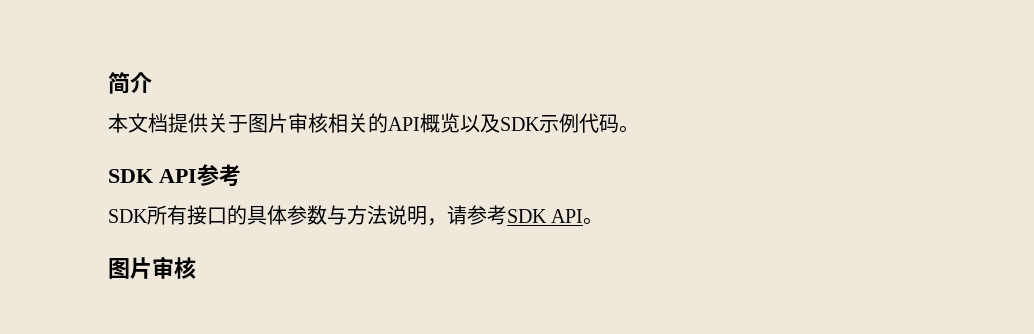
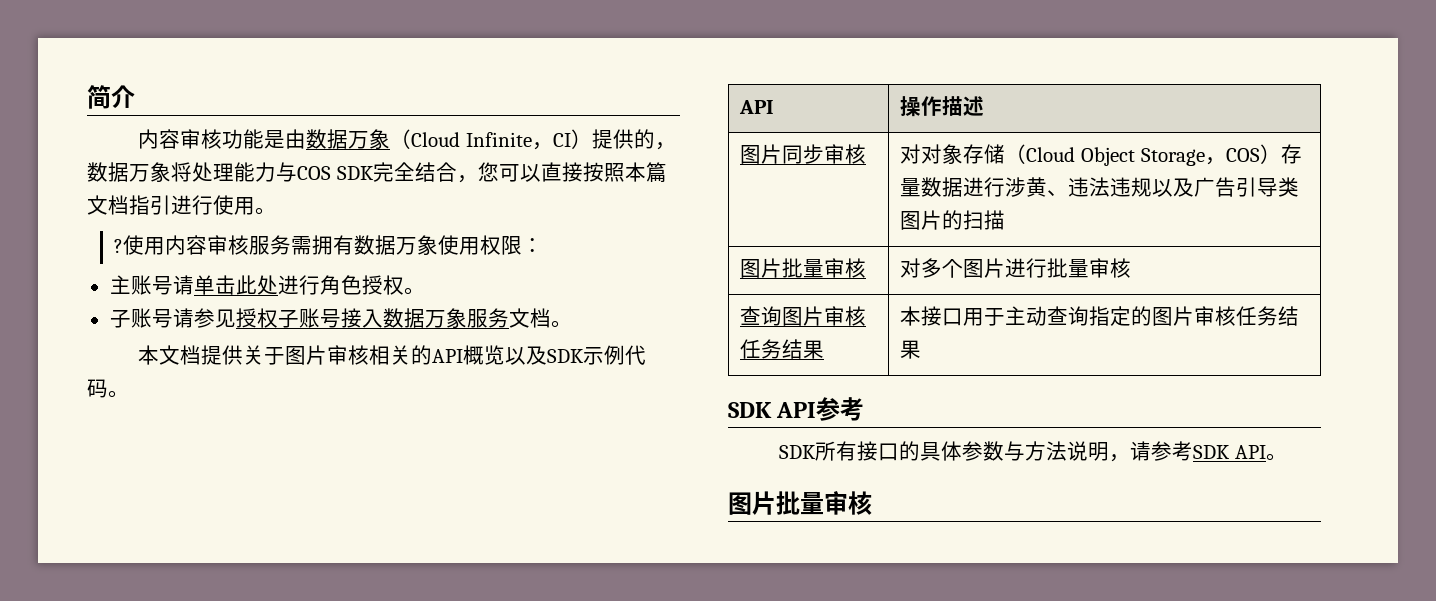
(152, 82) none -> [138,129,676,150] [87,162,667,183] [87,195,276,215] [114,235,544,255] [109,275,425,295] [109,308,572,328] // 内容审核功能是由数据万象（Cloud Infinite，CI）提供的，数据万象将处理能力与COS SDK完全结合，您可以直接按照本篇文档指引进行使用。 // ?使用内容审核服务需拥有数据万象使用权限： // 主账号请单击此处进行角色授权。 // 子账号请参见授权子账号接入数据万象服务文档。
(639, 129) none -> [739,100,775,114] [900,96,985,117] [740,144,867,164] [900,144,1302,166] [900,177,1300,197] [900,210,1006,230] [740,258,867,278] [900,258,1132,278] [740,306,867,326] [740,339,825,359] [900,306,1300,326] [900,340,922,359] // API | 操作描述 // 图片同步审核 | 对对象存储（Cloud Object Storage，COS）存量数据进行涉黄、违法违规以及广告引导类图片的扫描 // 图片批量审核 | 对多个图片进行批量审核 // 查询图片审核任务结果 | 本接口用于主动查询指定的图片审核任务结果
(152, 268) none -> [776,491,824,515] 批量

